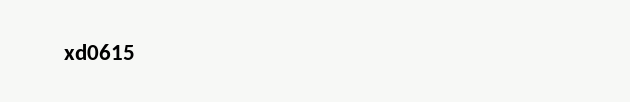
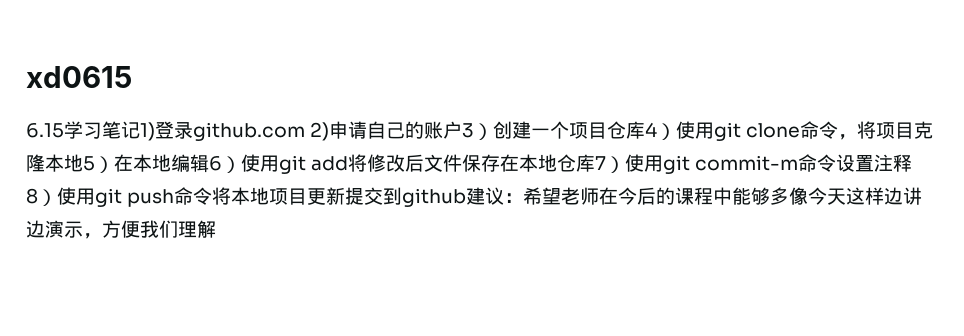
(135, 52) none -> [26,121,934,141] [26,154,913,174] [26,187,923,207] [26,220,216,239] // 6.15学习笔记1)登录github.com 2)申请自己的账户3）创建一个项目仓库4）使用git clone命令，将项目克隆本地5）在本地编辑6）使用git add将修改后文件保存在本地仓库7）使用git commit-m命令设置注释8）使用git push命令将本地项目更新提交到github建议：希望老师在今后的课程中能够多像今天这样边讲边演示，方便我们理解

